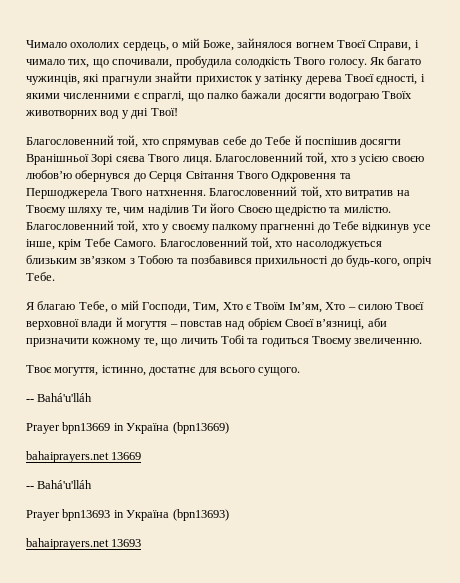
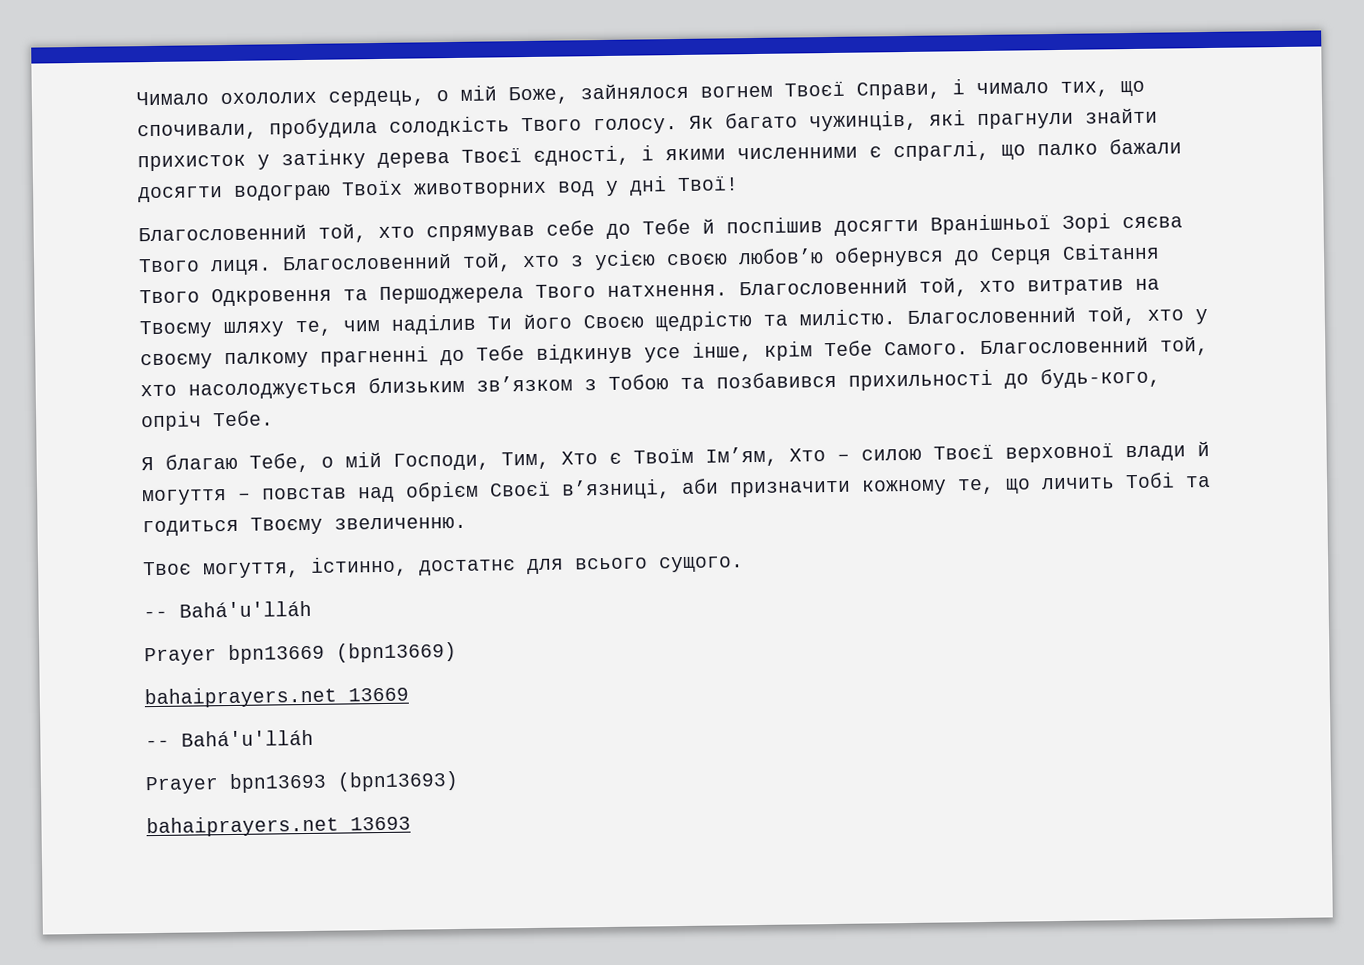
[113,423,170,434] in Україна -> (325, 654) none
[113,510,170,521] in Україна -> (327, 783) none

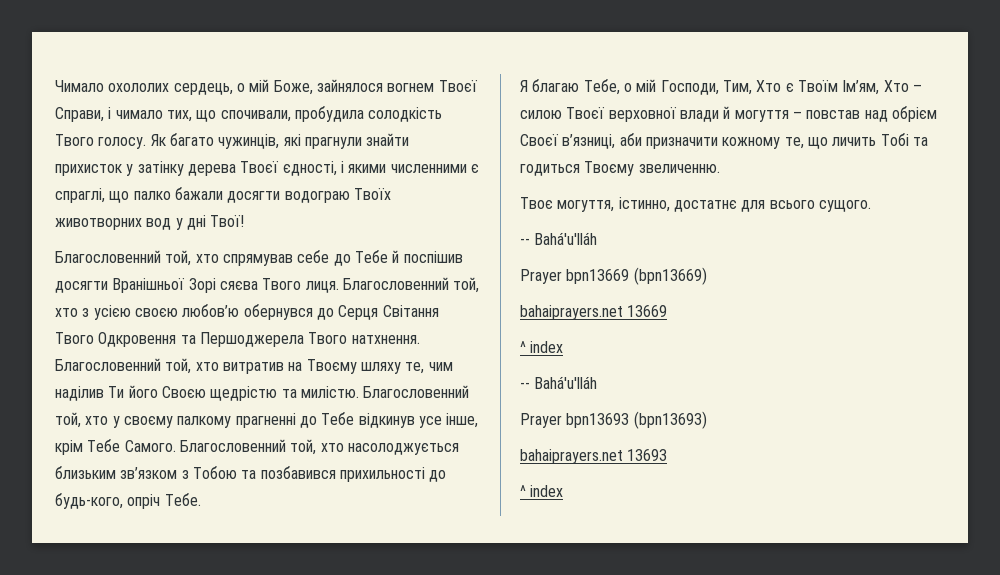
(409, 694) none -> [520,341,564,353] // ^ index
(411, 823) none -> [520,485,564,497] // ^ index

